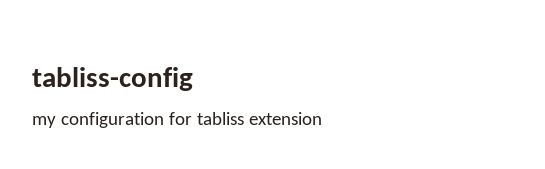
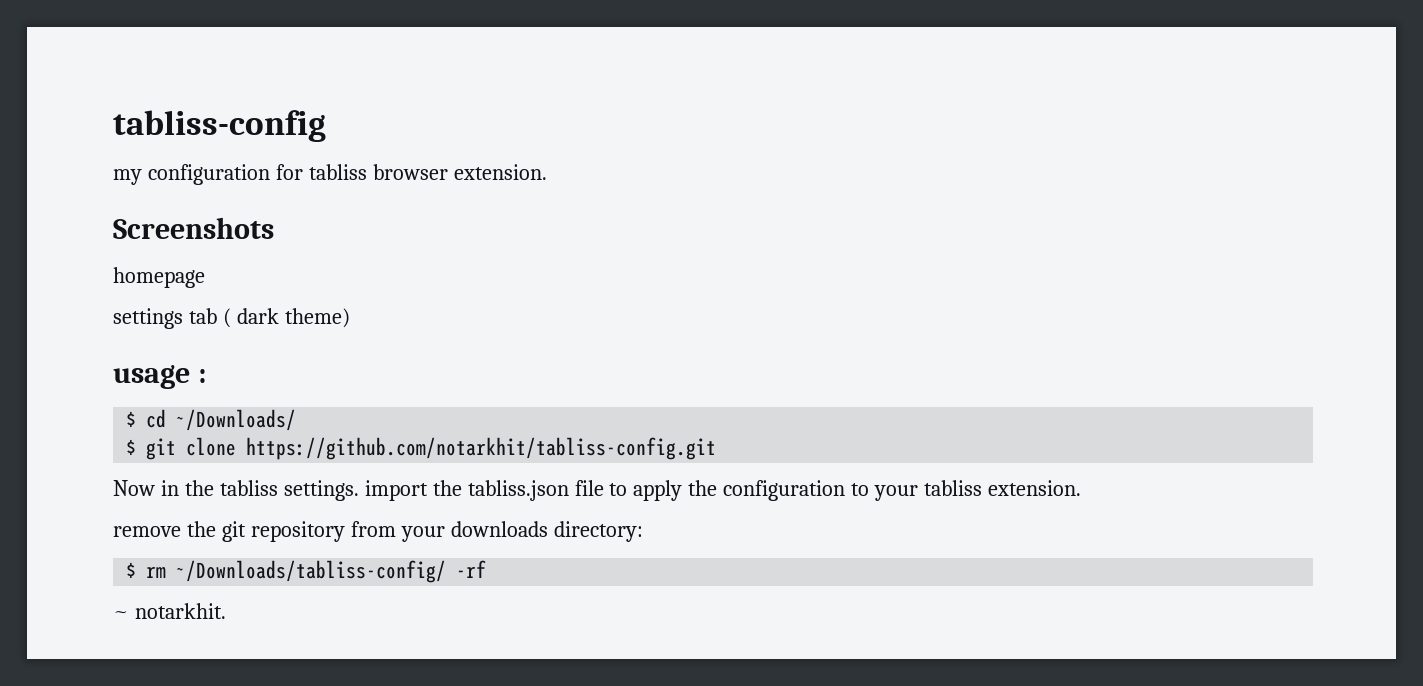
[248,112,322,125] extension -> [372,164,547,180] [113,217,274,239] [113,267,205,288] [113,308,350,329] [113,365,206,389] [126,409,297,431] [126,437,717,460] [113,480,1082,501] [113,521,643,542] [126,560,487,583] [113,603,226,619] browser extension. // Screenshots // homepage // settings tab ( dark theme) // usage : // $ cd ~/Downloads/ // $ git clone https://github.com/notarkhit/tabliss-config.git // Now in the tabliss settings. import the tabliss.json file to apply the configuration to your tabliss extension. // remove the git repository from your downloads directory: // $ rm ~/Downloads/tabliss-config/ -rf // ~ notarkhit.

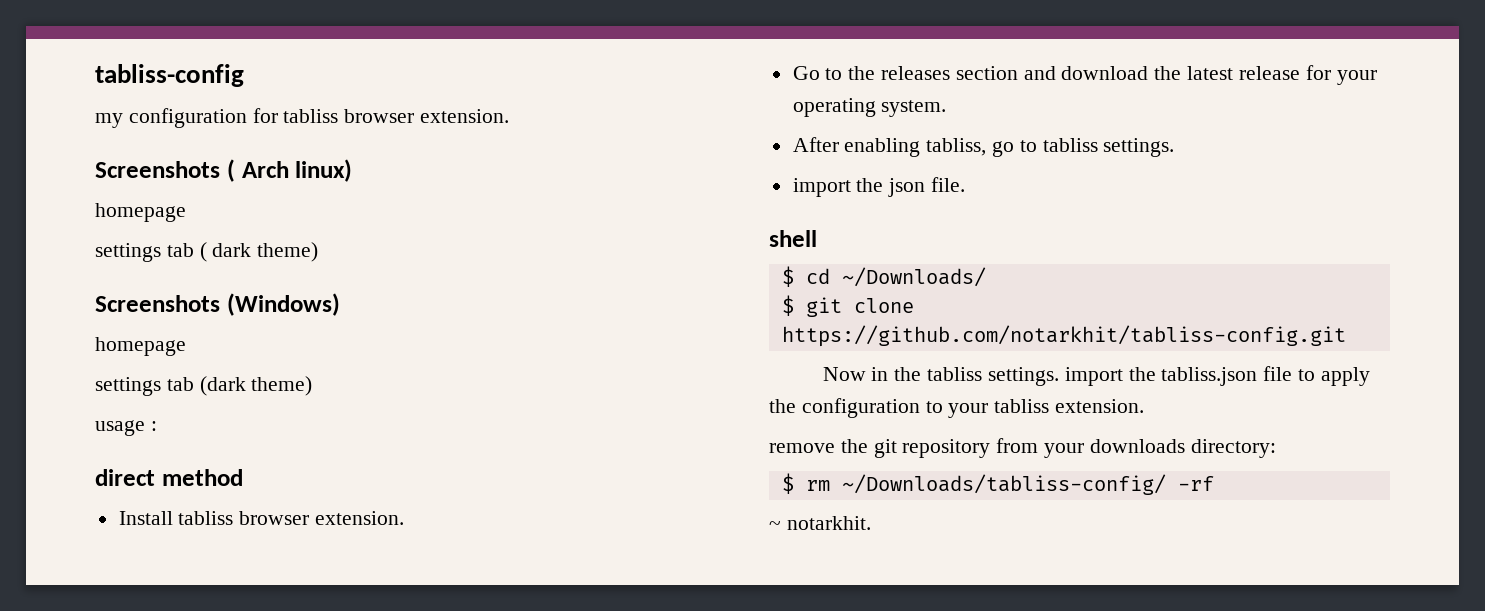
(274, 228) none -> [226,159,353,182] ( Arch linux)
[113,365,206,389] usage : -> [95,293,340,316] [95,337,186,356] [95,376,313,396] [95,420,157,436] [95,469,243,486] [118,511,405,525] [792,65,1377,85] [792,98,947,117] [792,137,1175,157] [792,177,966,197] [769,230,817,247] Screenshots (Windows) // homepage // settings tab (dark theme) // usage : // direct method // Install tabliss browser extension. // Go to the releases section and download the latest release for your operating system. // After enabling tabliss, go to tabliss settings. // import the json file. // shell

